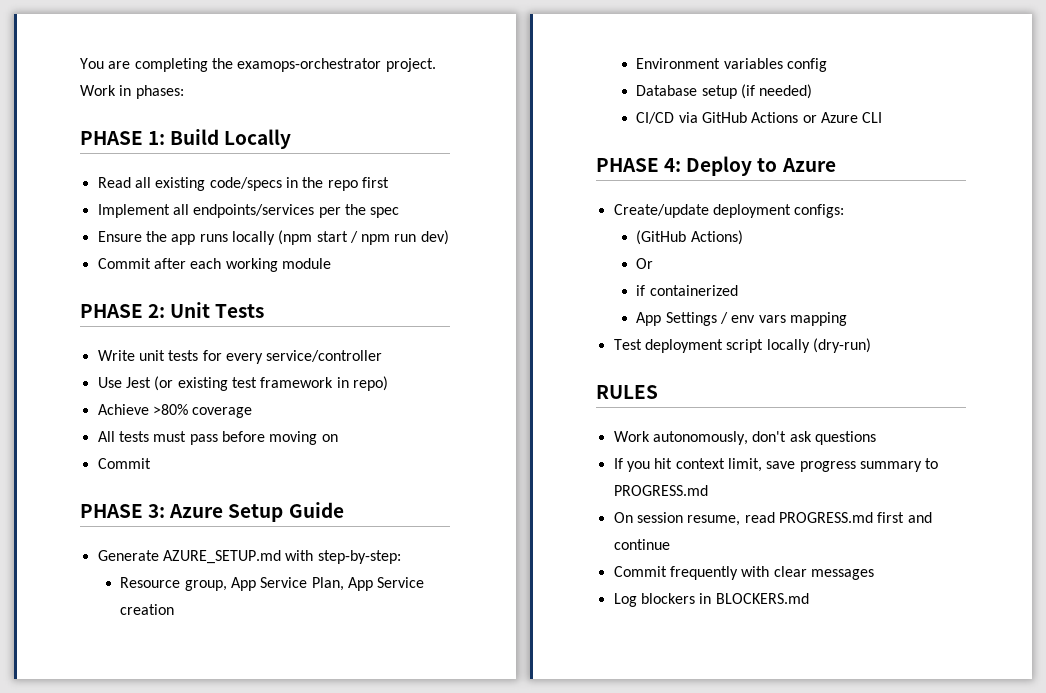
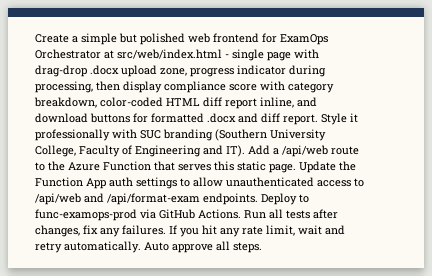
[80,58,436,72] [80,85,184,99] [80,129,292,149] [97,177,389,191] [97,204,400,218] [97,230,449,245] [97,258,331,272] [80,302,265,318] [97,350,383,364] [97,376,388,391] [97,404,253,418] [97,431,338,445] [97,458,151,469] [80,502,344,522] [97,550,401,564] [120,577,425,591] [120,604,175,615] [636,58,828,72] [636,84,813,99] [636,112,883,124] [596,156,836,176] [613,204,845,218] [636,230,743,245] [636,258,654,269] [636,285,738,296] [636,312,848,326] [613,338,871,353] [596,385,658,399] [613,431,876,445] [613,458,939,472] [613,485,708,496] [613,512,932,526] [613,539,670,550] [613,566,874,580] [613,593,809,607] You are completing the examops-orchestrator project. Work in phases: // PHASE 1: Build Locally // Read all existing code/specs in the repo first // Implement all endpoints/services per the spec // Ensure the app runs locally (npm start / npm run dev) // Commit after each working module // PHASE 2: Unit Tests // Write unit tests for every service/controller // Use Jest (or existing test framework in repo) // Achieve >80% coverage // All tests must pass before moving on // Commit // PHASE 3: Azure Setup Guide // Generate AZURE_SETUP.md with step-by-step: // Resource group, App Service Plan, App Service creation // Environment variables config // Database setup (if needed) // CI/CD via GitHub Actions or Azure CLI // PHASE 4: Deploy to Azure // Create/update deployment configs: // (GitHub Actions) // Or // if containerized // App Settings / env vars mapping // Test deployment script locally (dry-run) // RULES // Work autonomously, don't ask questions // If you hit context limit, save progress summary to PROGRESS.md // On session resume, read PROGRESS.md first and continue // Commit frequently with clear messages // Log blockers in BLOCKERS.md -> [35,33,328,45] [35,49,319,61] [35,65,326,77] [35,81,334,93] [34,97,317,109] [35,113,358,125] [35,129,326,141] [35,145,359,157] [35,161,356,173] [35,177,364,189] [35,193,309,205] [35,209,338,221] [35,225,345,237] [35,241,262,253] Create a simple but polished web frontend for ExamOps Orchestrator at src/web/index.html - single page with drag-drop .docx upload zone, progress indicator during processing, then display compliance score with category breakdown, color-coded HTML diff report inline, and download buttons for formatted .docx and diff report. Style it professionally with SUC branding (Southern University College, Faculty of Engineering and IT). Add a /api/web route to the Azure Function that serves this static page. Update the Function App auth settings to allow unauthenticated access to /api/web and /api/format-exam endpoints. Deploy to func-examops-prod via GitHub Actions. Run all tests after changes, fix any failures. If you hit any rate limit, wait and retry automatically. Auto approve all steps.

